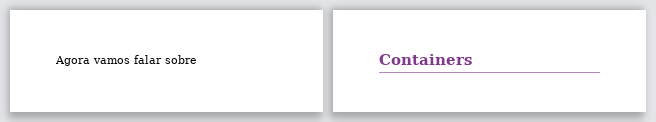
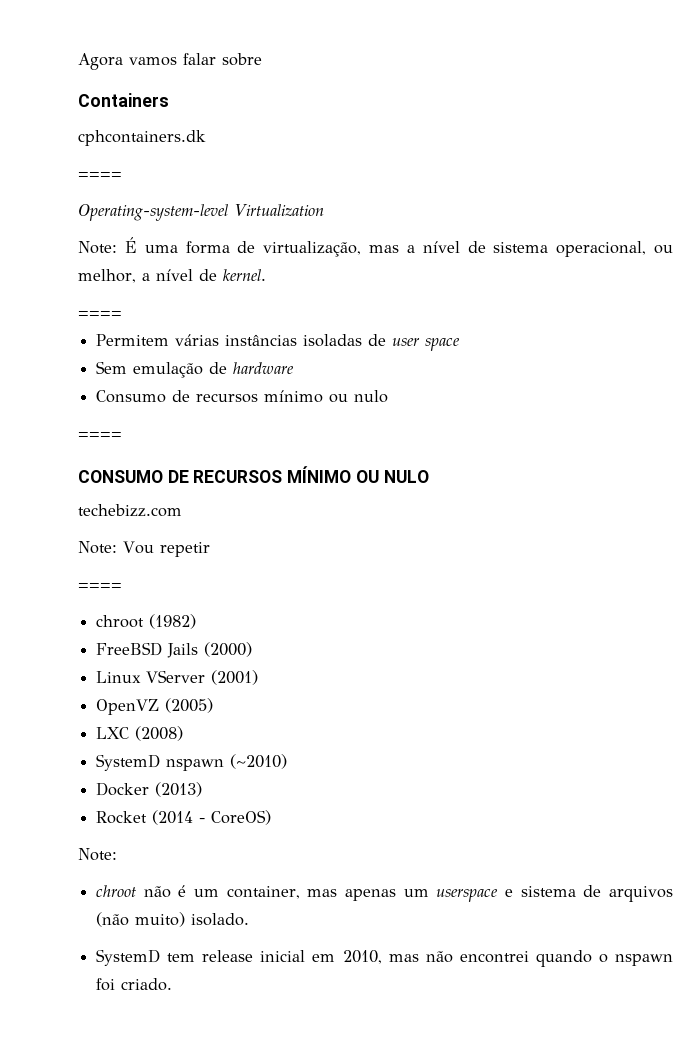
(472, 59) none -> [78,130,206,146] [78,172,122,179] [78,204,324,221] [78,237,673,257] [78,269,266,283] [78,311,122,318] [96,334,461,351] [96,361,295,378] [96,390,389,403] [78,432,122,439] [78,466,429,483] [78,504,182,517] [78,541,210,557] [78,583,122,590] [96,614,197,629] [96,642,253,658] [96,670,259,685] [96,698,214,715] [96,726,184,741] [96,754,288,771] [96,782,203,797] [96,810,272,825] [78,848,117,861] [96,885,674,902] [96,912,250,927] [96,949,673,967] [96,978,173,991] // cphcontainers.dk // ==== // Operating-system-level Virtualization // Note: É uma forma de virtualização, mas a nível de sistema operacional, ou melhor, a nível de kernel. // ==== // Permitem várias instâncias isoladas de user space // Sem emulação de hardware // Consumo de recursos mínimo ou nulo // ==== // CONSUMO DE RECURSOS MÍNIMO OU NULO // techebizz.com // Note: Vou repetir // ==== // chroot (1982) // FreeBSD Jails (2000) // Linux VServer (2001) // OpenVZ (2005) // LXC (2008) // SystemD nspawn (~2010) // Docker (2013) // Rocket (2014 - CoreOS) // Note: // chroot não é um container, mas apenas um userspace e sistema de arquivos (não muito) isolado. // SystemD tem release inicial em 2010, mas não encontrei quando o nspawn foi criado.

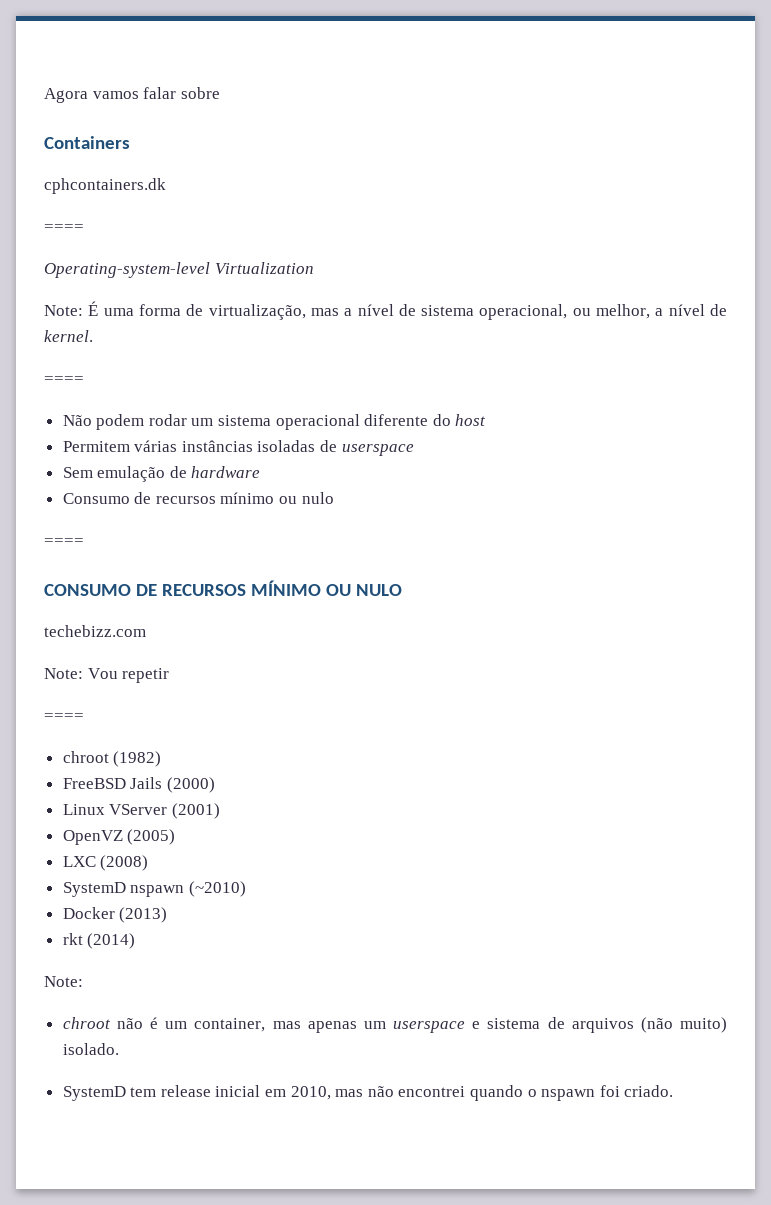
(122, 314) none -> [62,414,487,430] // Não podem rodar um sistema operacional diferente do host
[392,338,461,351] user space -> [341,444,414,456] userspace
[96,810,272,825] Rocket (2014 - CoreOS) -> [62,933,136,949] rkt (2014)

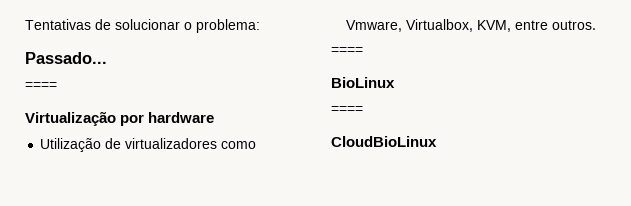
[44,87,220,103] [44,136,130,149] [44,178,166,194] [44,224,84,232] [44,262,314,278] [44,301,727,320] [44,330,93,342] [44,376,84,384] [62,414,487,430] [62,440,414,456] [62,466,261,482] [62,492,334,504] [44,538,84,546] [44,580,402,596] [44,625,146,637] [44,668,170,683] [44,713,84,721] [62,751,162,767] [62,777,215,793] [62,803,220,819] [62,829,176,845] [62,855,149,871] [62,881,246,897] [62,907,168,923] [62,933,136,949] [44,976,83,987] [62,1017,727,1033] [62,1043,119,1055] [62,1085,674,1101] Agora vamos falar sobre // Containers // cphcontainers.dk // ==== // Operating-system-level Virtualization // Note: É uma forma de virtualização, mas a nível de sistema operacional, ou melhor, a nível de kernel. // ==== // Não podem rodar um sistema operacional diferente do host // Permitem várias instâncias isoladas de userspace // Sem emulação de hardware // Consumo de recursos mínimo ou nulo // ==== // CONSUMO DE RECURSOS MÍNIMO OU NULO // techebizz.com // Note: Vou repetir // ==== // chroot (1982) // FreeBSD Jails (2000) // Linux VServer (2001) // OpenVZ (2005) // LXC (2008) // SystemD nspawn (~2010) // Docker (2013) // rkt (2014) // Note: // chroot não é um container, mas apenas um userspace e sistema de arquivos (não muito) isolado. // SystemD tem release inicial em 2010, mas não encontrei quando o nspawn foi criado. -> [25,19,260,33] [25,52,107,64] [25,82,57,90] [25,111,215,126] [40,138,257,152] [346,19,597,32] [331,47,363,55] [331,77,395,88] [331,106,363,114] [331,136,437,147] Tentativas de solucionar o problema: // Passado... // ==== // Virtualização por hardware // Utilização de virtualizadores como Vmware, Virtualbox, KVM, entre outros. // ==== // BioLinux // ==== // CloudBioLinux

